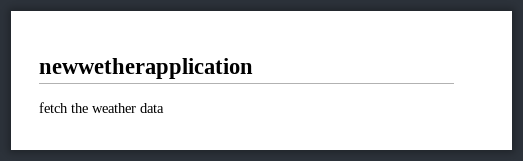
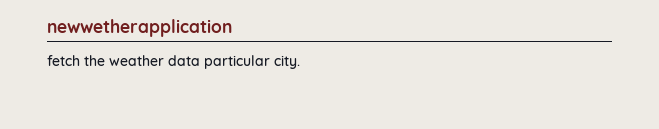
(164, 108) none -> [204,55,300,69] particular city.

